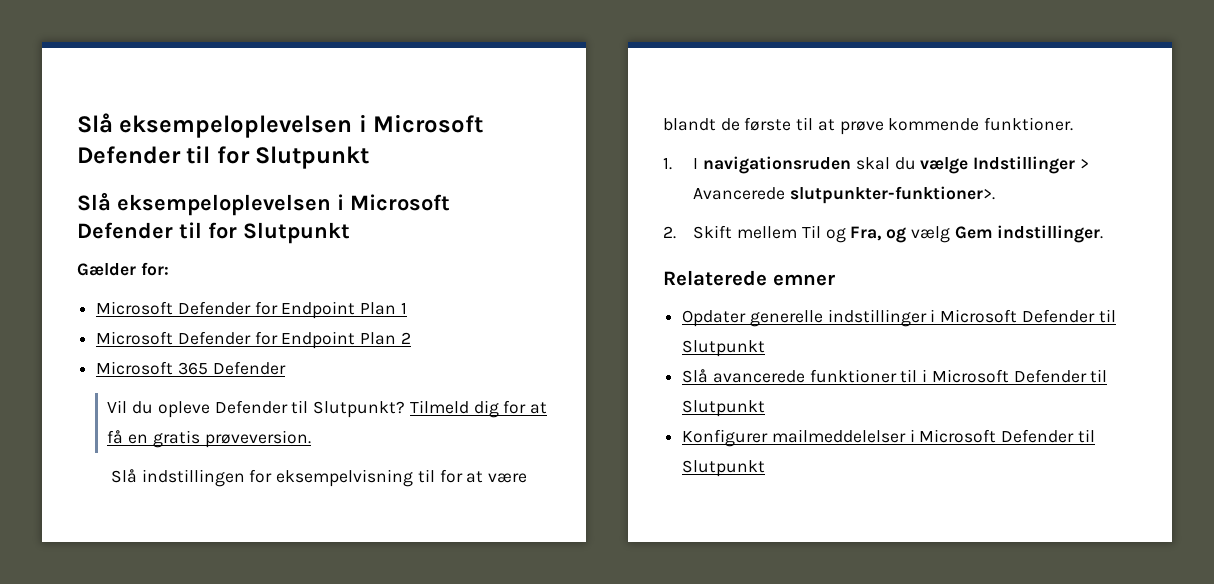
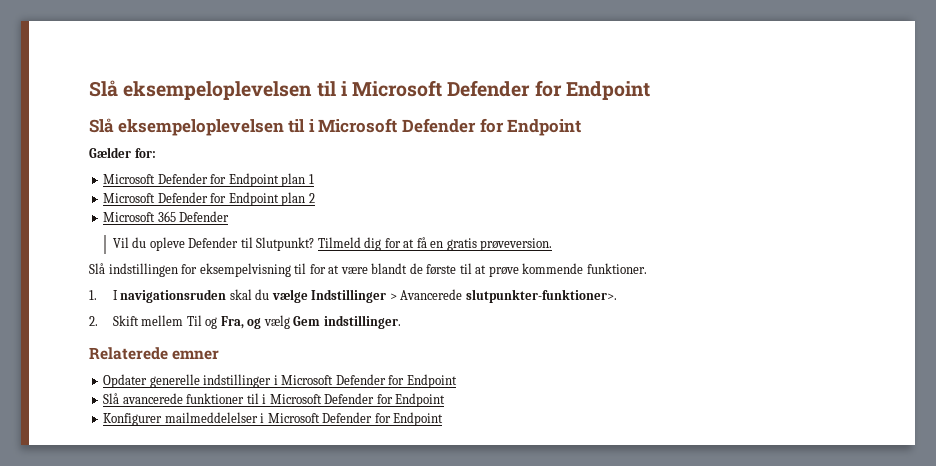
[77,113,484,138] [77,145,370,169] [77,192,450,216] [77,222,350,244] Slå eksempeloplevelsen i Microsoft Defender til for Slutpunkt // Slå eksempeloplevelsen i Microsoft Defender til for Slutpunkt -> [89,80,650,100] [89,118,582,136] Slå eksempeloplevelsen til i Microsoft Defender for Endpoint // Slå eksempeloplevelsen til i Microsoft Defender for Endpoint
[360,302,397,315] Plan -> [281,173,306,187] plan
[360,332,397,345] Plan -> [281,192,306,206] plan
[1098,309,1116,323] [682,340,766,357] til Slutpunkt -> [388,374,457,388] for Endpoint
[1090,369,1108,383] [682,400,766,417] til Slutpunkt -> [376,393,446,407] for Endpoint
[1077,429,1095,443] [682,460,766,477] til Slutpunkt -> [374,412,444,426] for Endpoint

